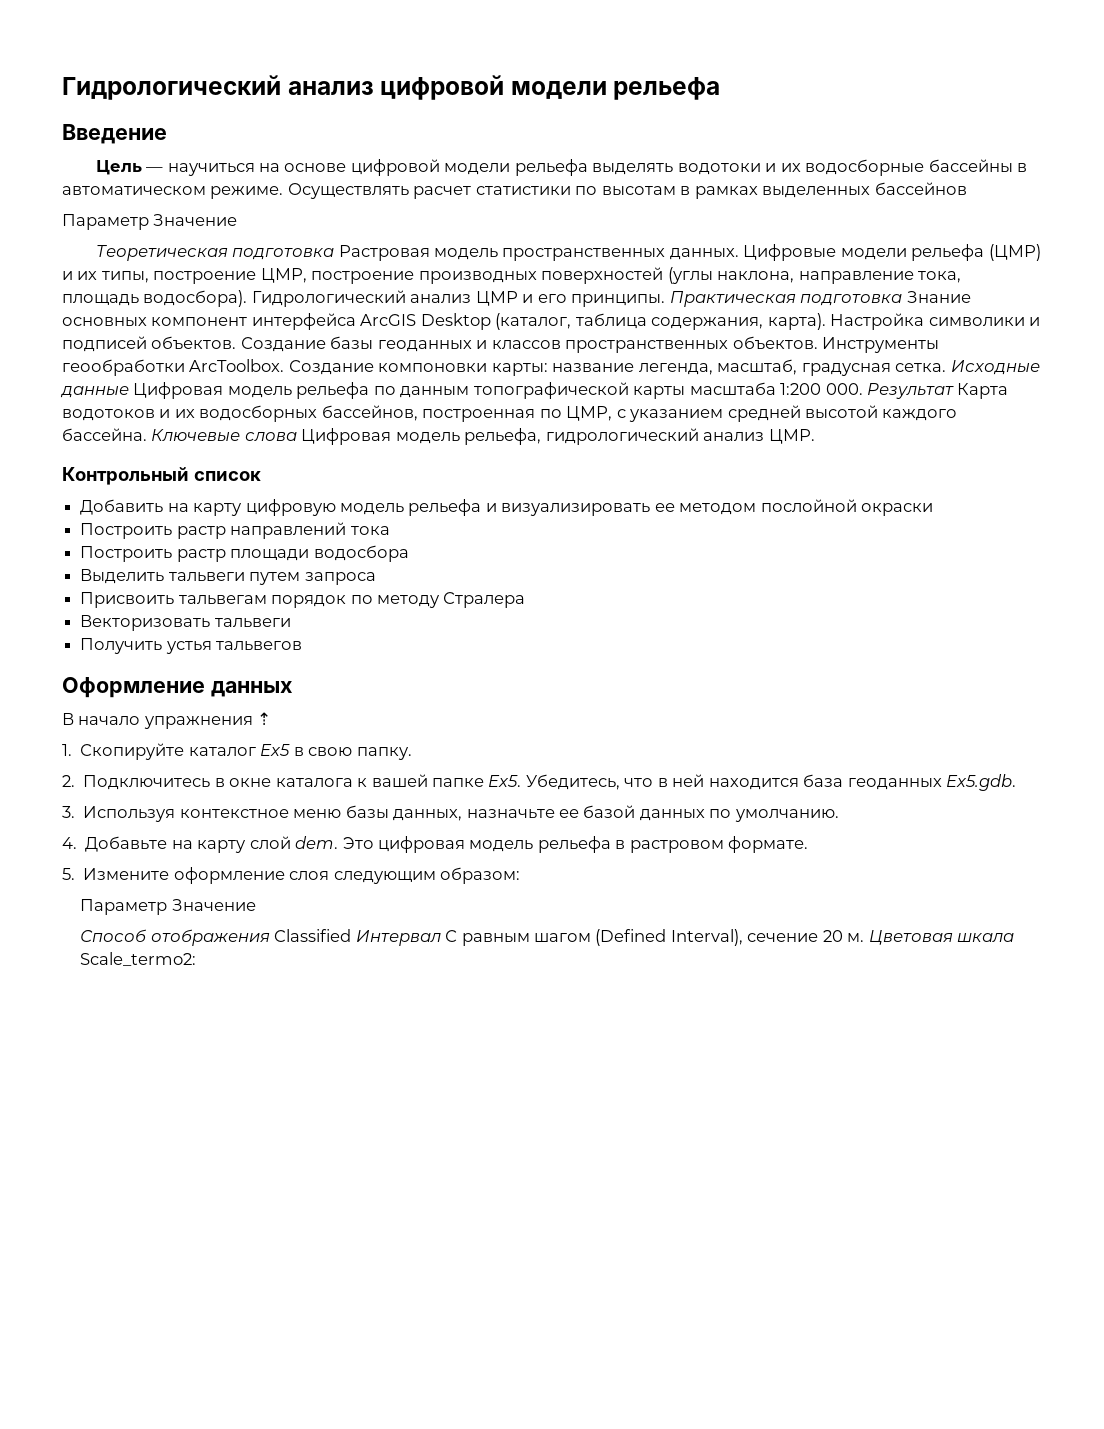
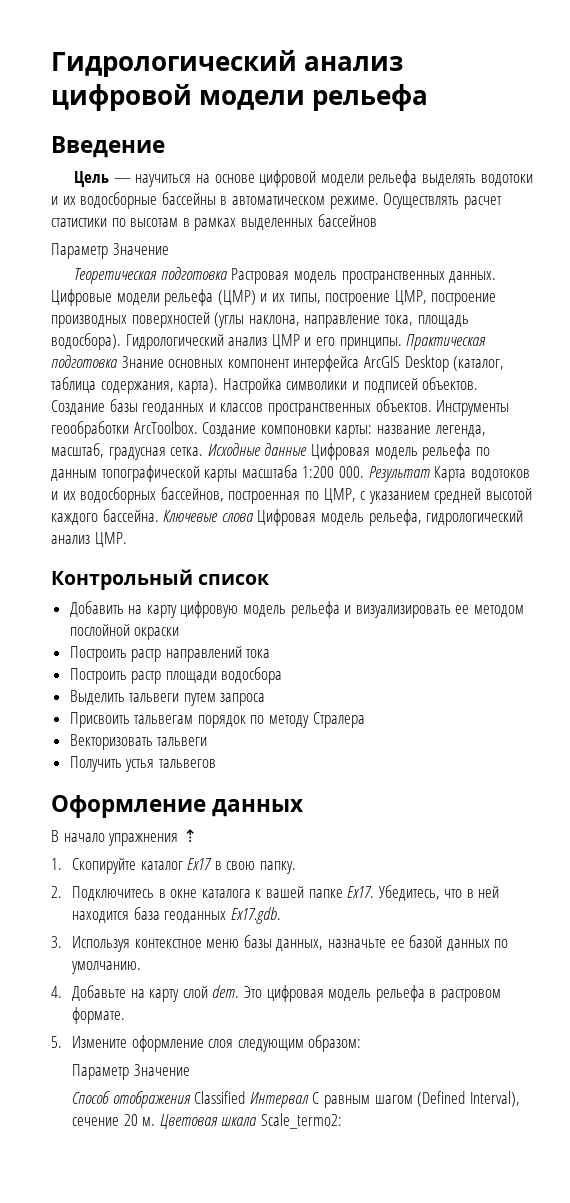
[260,744,291,756] Ex5 -> [187,858,213,870] Ex17
[488,775,522,787] Ex5. -> [347,886,375,898] Ex17.
[946,774,1017,791] Ex5.gdb. -> [230,907,281,924] Ex17.gdb.

